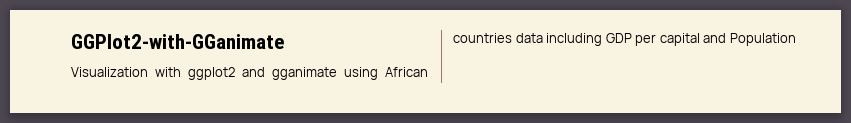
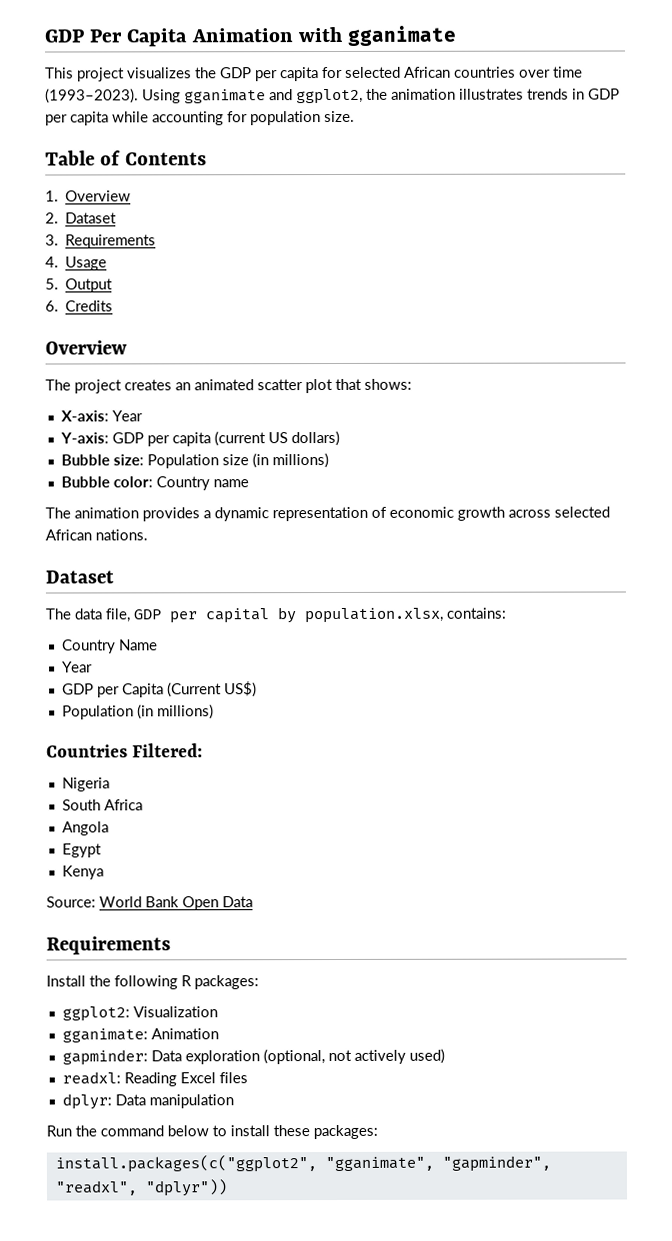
[71,34,285,49] [71,67,428,80] [453,33,796,46] GGPlot2-with-GGanimate // Visualization with ggplot2 and gganimate using African countries data including GDP per capital and Population -> [44,25,457,47] [45,66,583,82] [45,88,620,105] [45,110,355,126] [45,150,207,166] [45,190,132,202] [45,212,118,224] [45,234,157,249] [45,256,108,271] [45,278,114,293] [45,300,114,312] [45,340,127,355] [45,378,412,394] [60,410,143,422] [59,430,340,447] [60,453,329,469] [60,476,249,491] [45,506,610,522] [45,529,148,541] [45,570,114,584] [45,607,506,624] [61,639,158,654] [61,661,93,673] [61,681,257,698] [61,704,214,720] [46,743,204,758] [61,777,110,792] [61,799,143,811] [61,821,109,836] [61,843,102,858] [61,865,104,880] [46,896,253,911] [46,936,171,955] [46,975,259,990] [61,1006,218,1022] [61,1028,219,1043] [61,1048,445,1066] [61,1071,248,1087] [61,1093,234,1110] [46,1124,378,1140] [54,1155,551,1173] [54,1179,228,1197] GDP Per Capita Animation with gganimate // This project visualizes the GDP per capita for selected African countries over time (1993–2023). Using gganimate and ggplot2, the animation illustrates trends in GDP per capita while accounting for population size. // Table of Contents // 1. Overview // 2. Dataset // 3. Requirements // 4. Usage // 5. Output // 6. Credits // Overview // The project creates an animated scatter plot that shows: // X-axis: Year // Y-axis: GDP per capita (current US dollars) // Bubble size: Population size (in millions) // Bubble color: Country name // The animation provides a dynamic representation of economic growth across selected African nations. // Dataset // The data file, GDP per capital by population.xlsx, contains: // Country Name // Year // GDP per Capita (Current US$) // Population (in millions) // Countries Filtered: // Nigeria // South Africa // Angola // Egypt // Kenya // Source: World Bank Open Data // Requirements // Install the following R packages: // ggplot2: Visualization // gganimate: Animation // gapminder: Data exploration (optional, not actively used) // readxl: Reading Excel files // dplyr: Data manipulation // Run the command below to install these packages: // install.packages(c("ggplot2", "gganimate", "gapminder", "readxl", "dplyr"))

